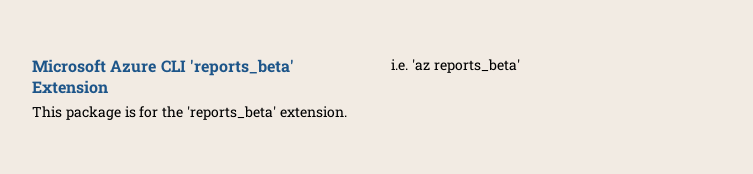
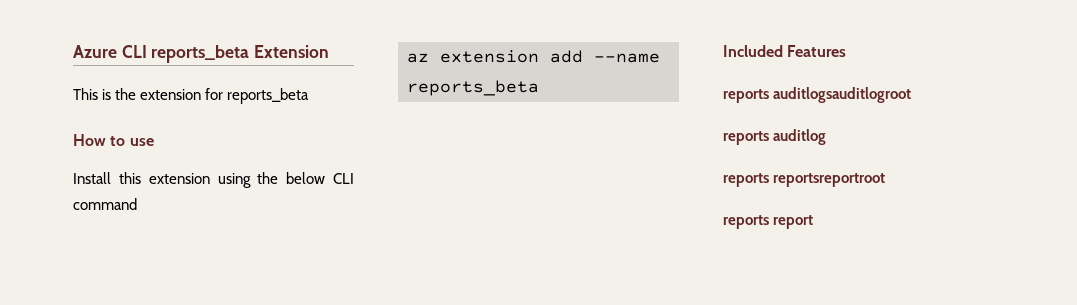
[32,59,106,73] Microsoft -> (73, 51) none
[189,59,294,76] 'reports_beta' -> [151,45,250,63] reports_beta
[65,106,347,120] [391,59,520,73] package is for the 'reports_beta' extension. i.e. 'az reports_beta' -> [102,88,310,104] [73,134,154,146] [73,172,354,188] [73,198,137,210] [407,50,660,63] [407,80,539,96] [723,45,847,57] [723,87,912,103] [723,129,827,145] [723,173,886,187] [723,215,814,229] is the extension for reports_beta // How to use // Install this extension using the below CLI command // az extension add --name reports_beta // Included Features // reports auditlogsauditlogroot // reports auditlog // reports reportsreportroot // reports report

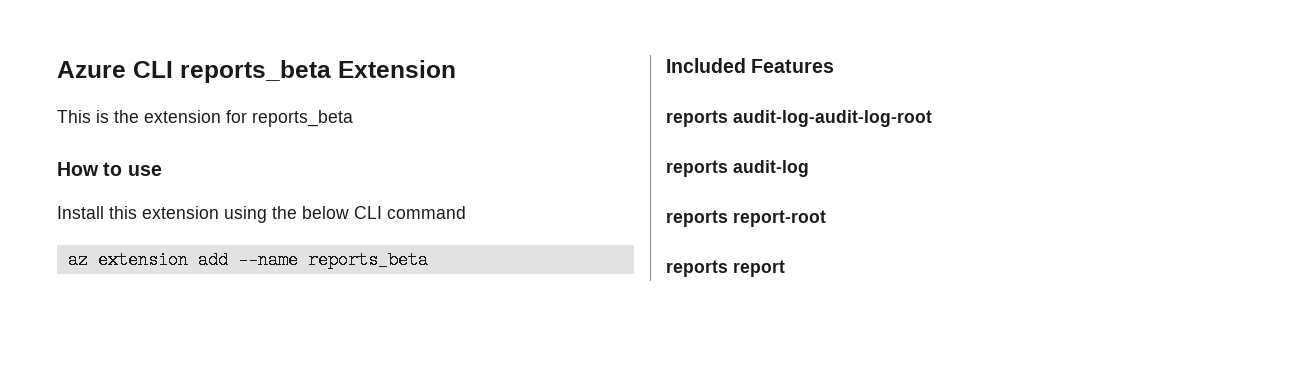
[773,87,912,103] [723,129,827,145] [723,173,886,187] auditlogsauditlogroot // reports auditlog // reports reportsreportroot -> [733,110,932,127] [666,160,809,177] [666,210,826,227] audit-log-audit-log-root // reports audit-log // reports report-root

